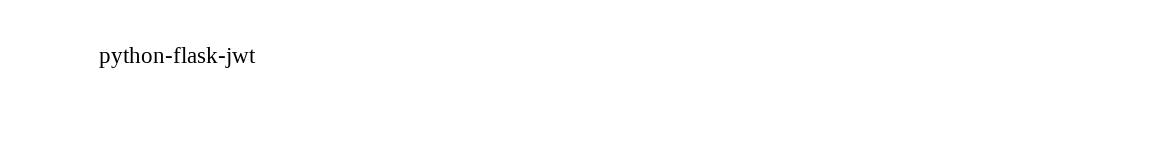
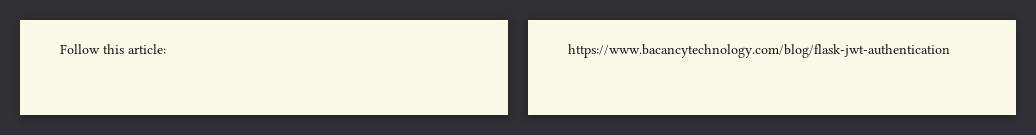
[99,47,256,68] python-flask-jwt -> [60,44,950,58] Follow this article: https://www.bacancytechnology.com/blog/flask-jwt-authentication

